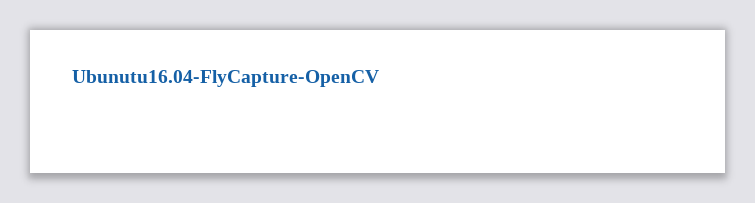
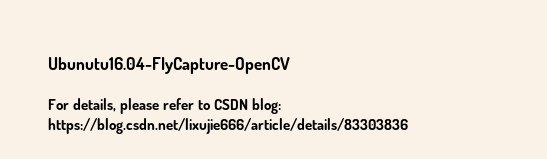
(379, 78) none -> [48,98,282,114] [48,118,408,134] // For details, please refer to CSDN blog: https://blog.csdn.net/lixujie666/article/details/83303836

